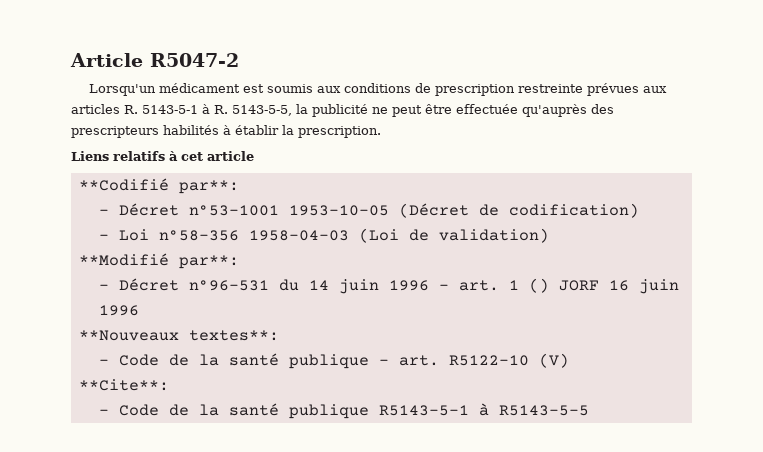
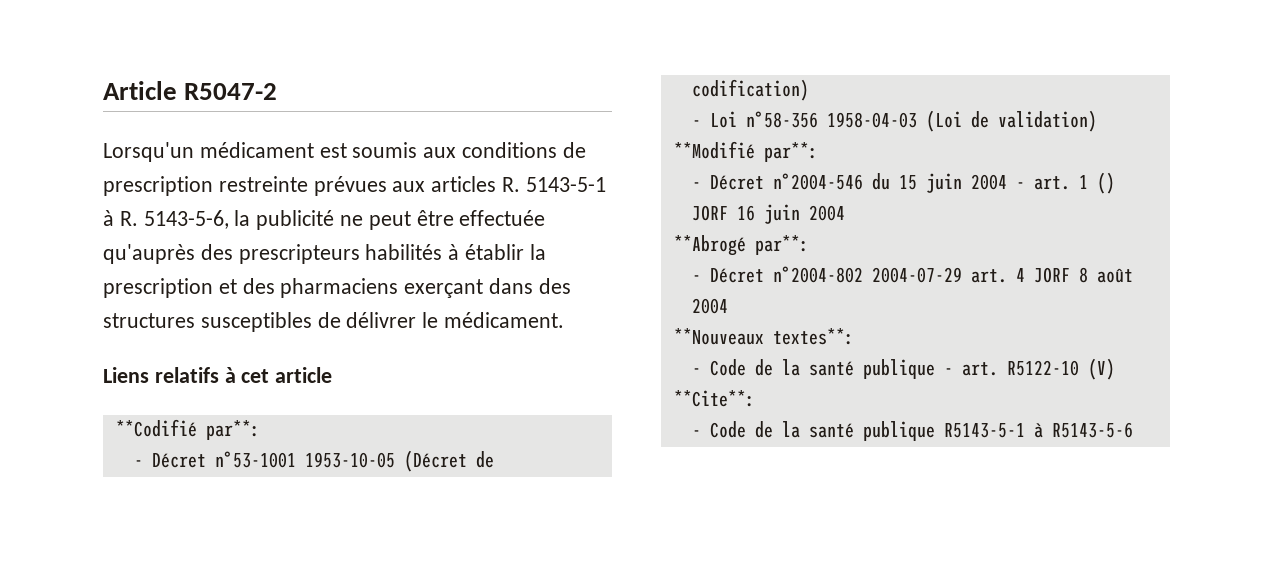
[232,105,292,116] 5143-5-5, -> [143,210,229,229] 5143-5-6,
[298,126,381,138] prescription. -> [103,278,571,298] [103,312,565,332] prescription et des pharmaciens exerçant dans des structures susceptibles de délivrer le médicament.
[188,279,429,294] n°96-531 du 14 juin 1996 -> [772,173,1007,193] n°2004-546 du 15 juin 2004
[98,305,139,316] 1996 -> [808,205,845,221] [673,235,809,256] [691,266,1133,283] [691,298,728,314] 2004 // **Abrogé par**: // - Décret n°2004-802 2004-07-29 art. 4 JORF 8 août 2004
[498,405,589,416] R5143-5-5 -> [1051,422,1133,438] R5143-5-6

